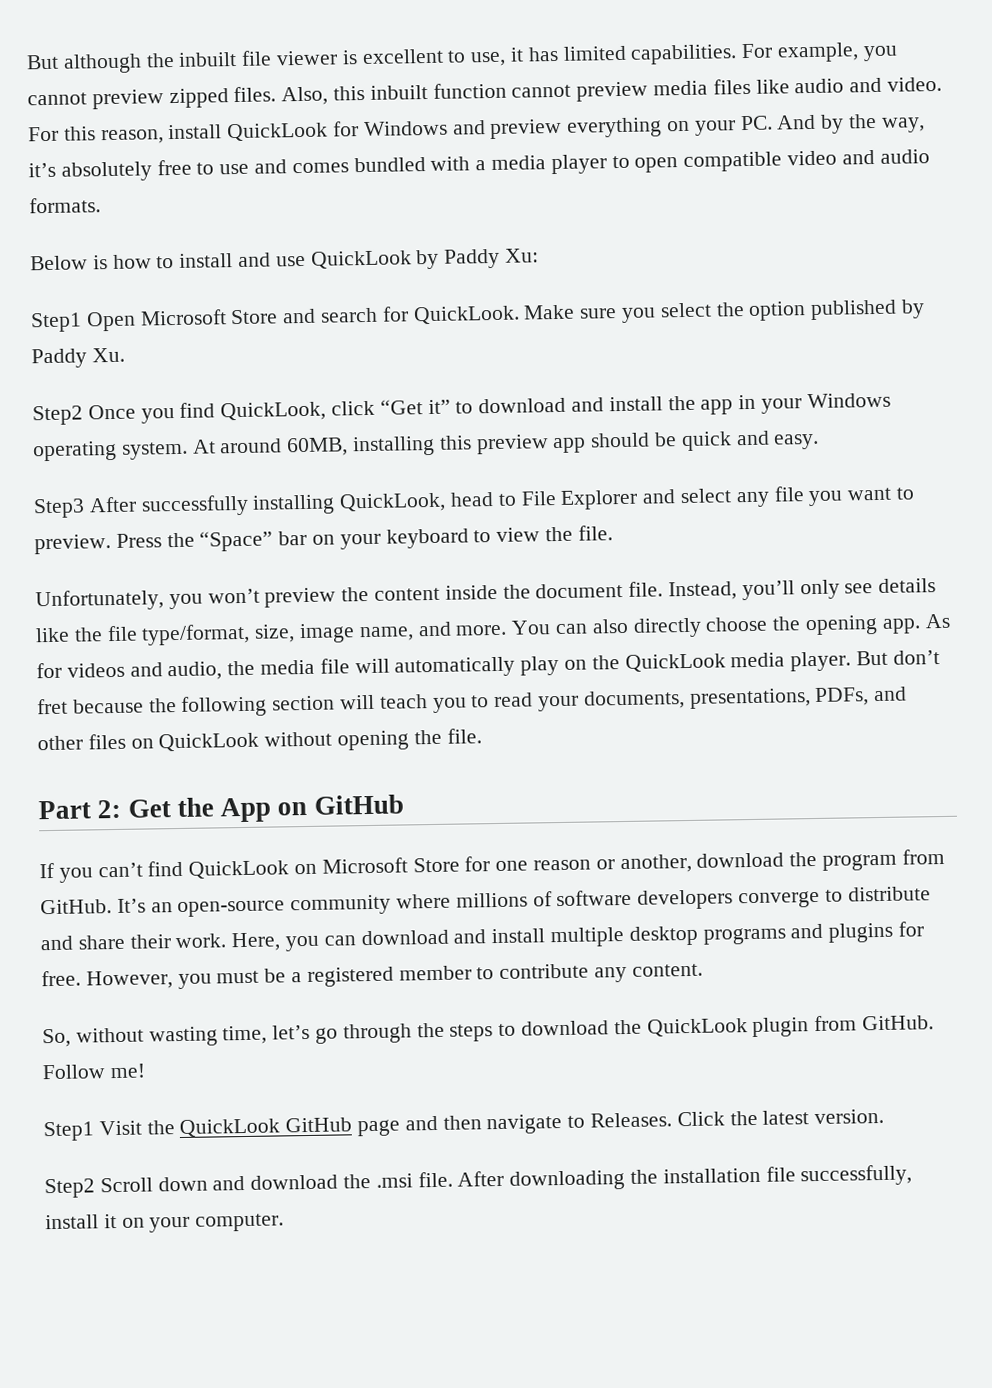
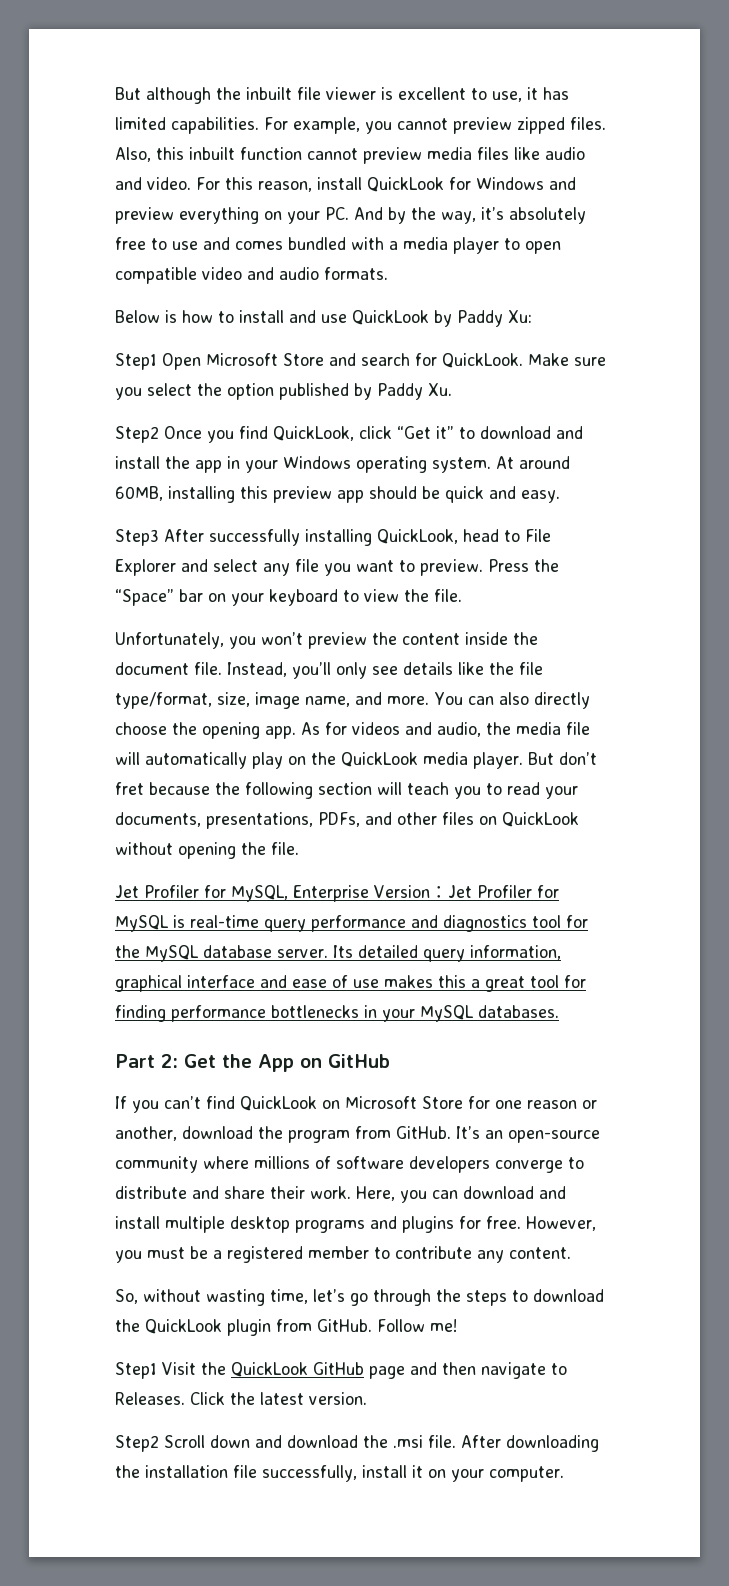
(482, 736) none -> [115,885,559,902] [115,915,588,932] [115,945,561,962] [115,975,586,992] [115,1005,559,1022] // Jet Profiler for MySQL, Enterprise Version：Jet Profiler for MySQL is real-time query performance and diagnostics tool for the MySQL database server. Its detailed query information, graphical interface and ease of use makes this a great tool for finding performance bottlenecks in your MySQL databases.

